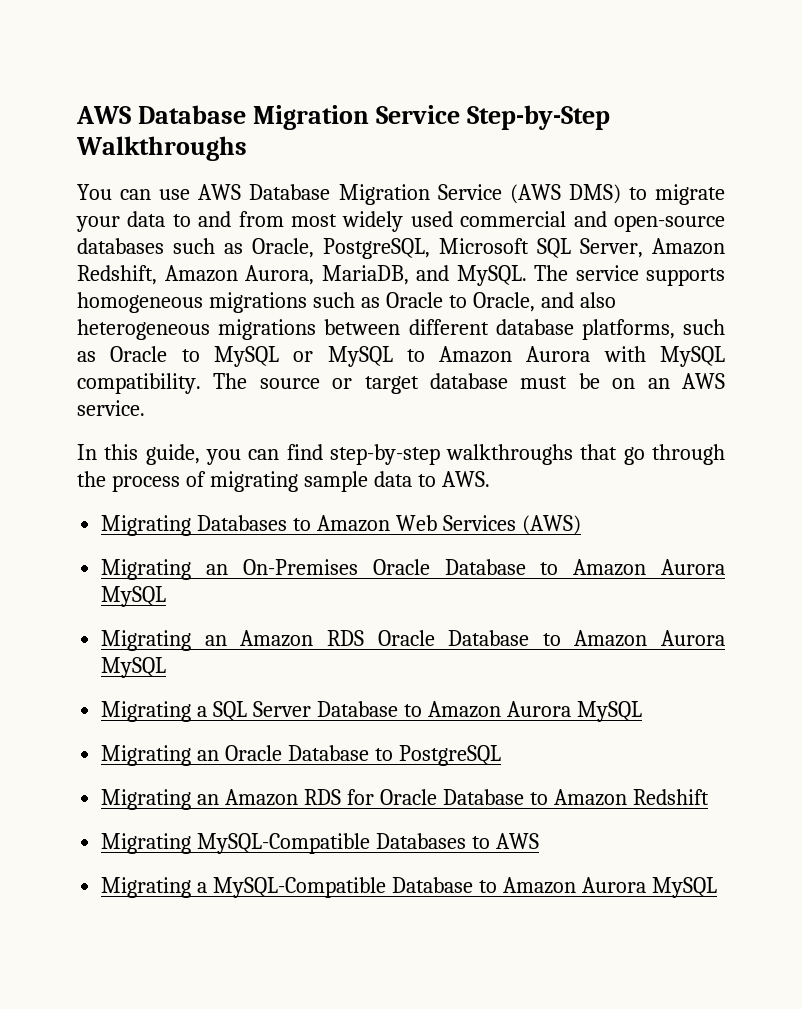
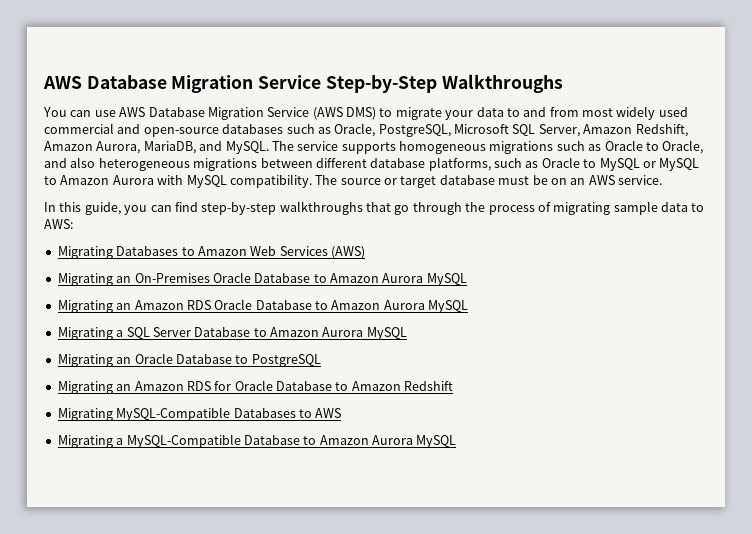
[441,471,490,487] AWS. -> [44,219,73,229] AWS:

